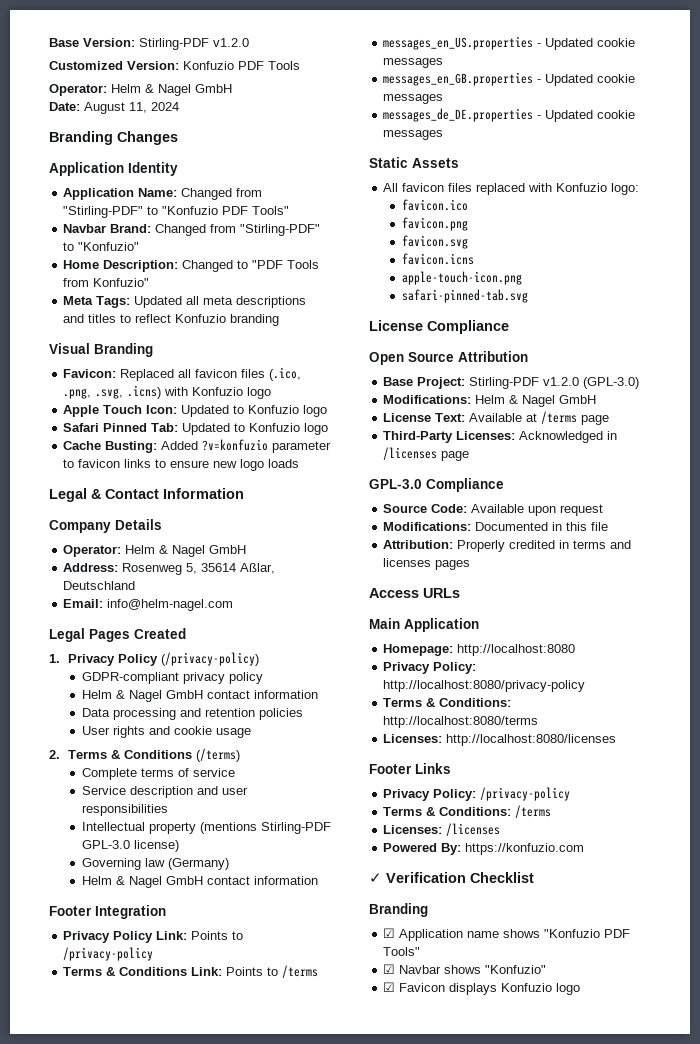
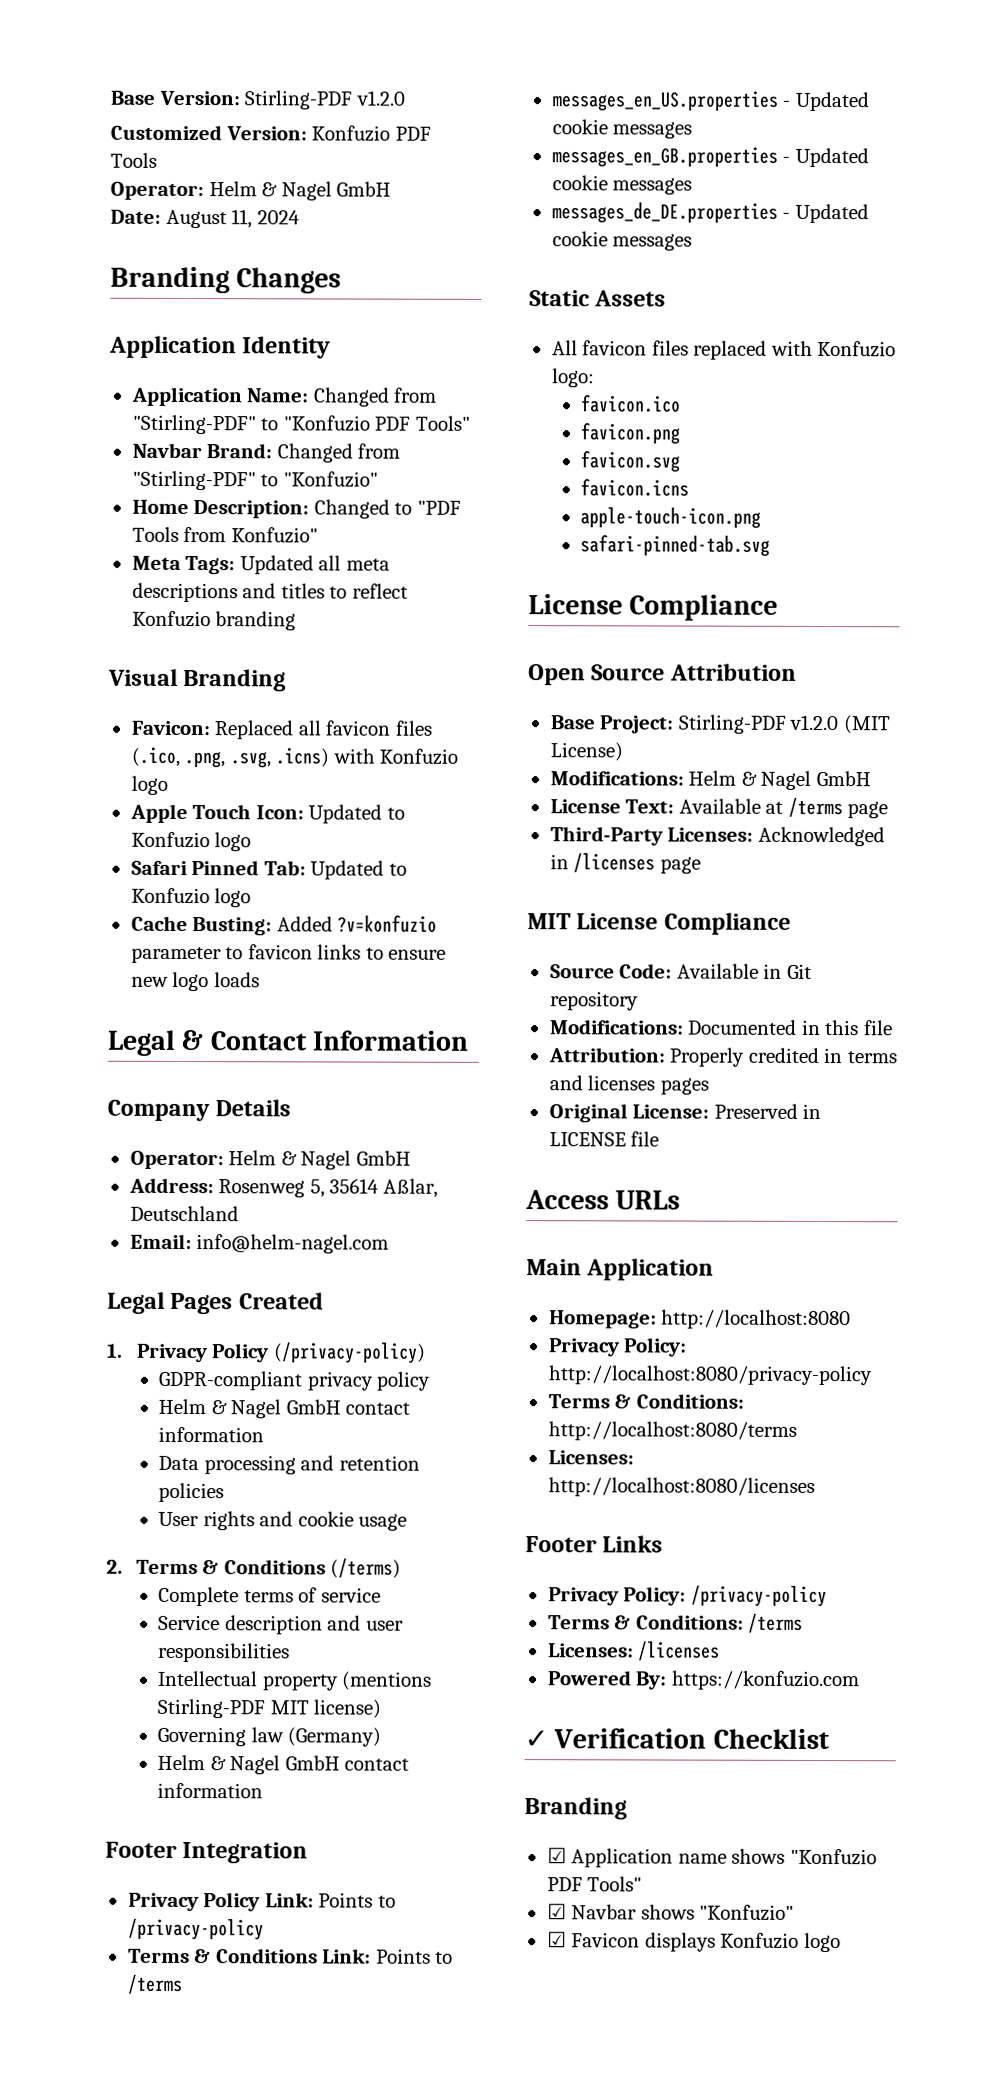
[81,840,130,849] GPL-3.0 -> [269,1700,309,1715] MIT
[583,377,640,389] (GPL-3.0) -> [842,715,891,735] [549,742,623,762] (MIT License)
[369,479,422,489] GPL-3.0 -> [527,913,659,930] MIT License
[528,504,604,516] upon request -> [763,963,812,979] [549,991,639,1011] in Git repository
(471, 565) none -> [548,1103,822,1123] [548,1131,660,1147] // Original License: Preserved in LICENSE file

